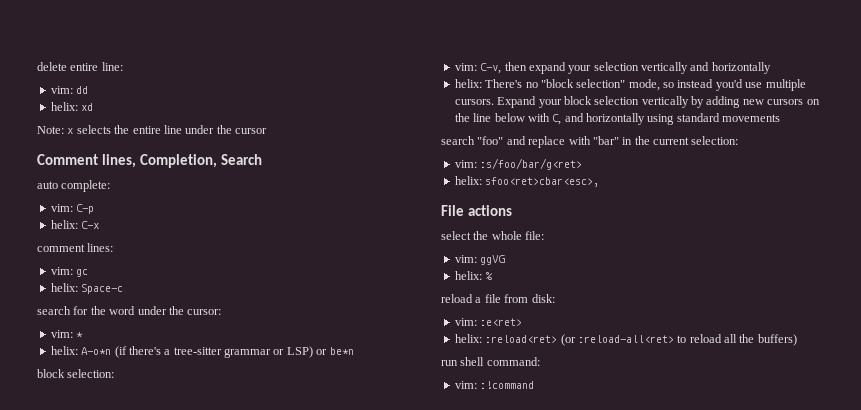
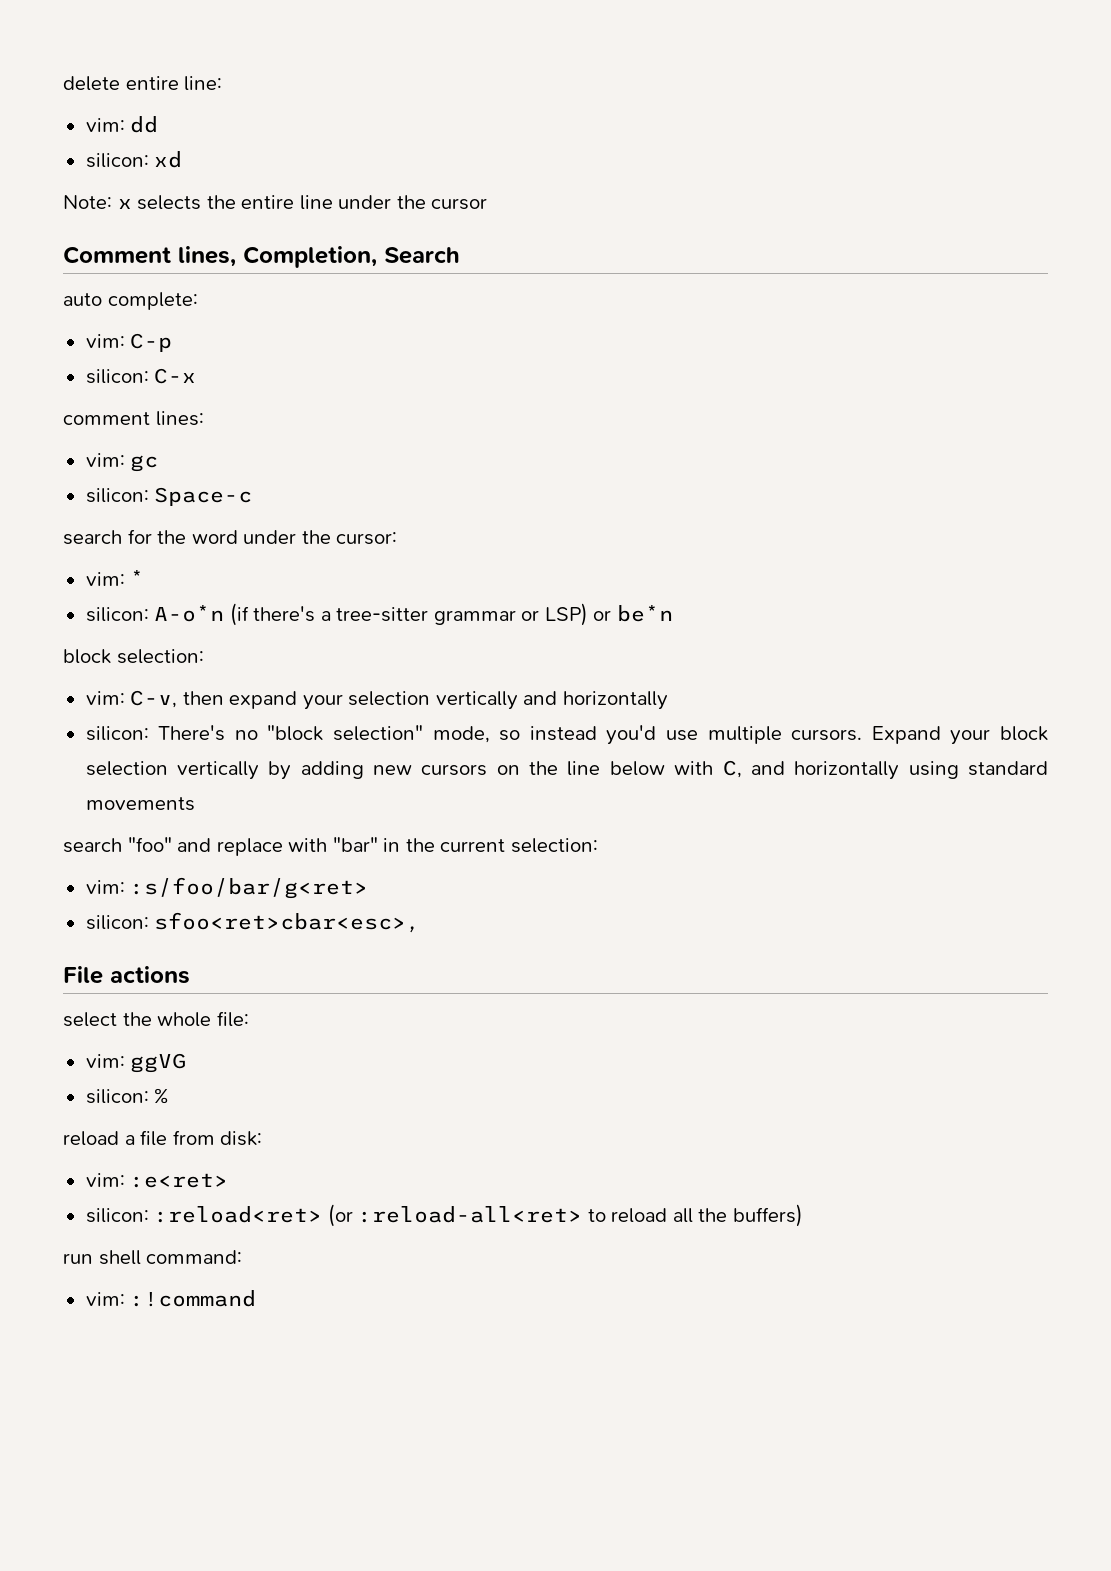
[50,102,78,111] helix: -> [85,153,149,168] silicon:
[50,220,78,229] helix: -> [85,369,149,384] silicon:
[50,283,78,292] helix: -> [85,488,149,503] silicon:
[50,346,78,355] helix: -> [85,607,149,622] silicon:
[454,79,482,88] helix: -> [85,726,149,741] silicon:
[454,176,482,185] helix: -> [85,915,149,930] silicon:
[454,271,482,280] helix: -> [85,1089,149,1104] silicon:
[454,334,482,343] helix: -> [85,1208,149,1223] silicon:

